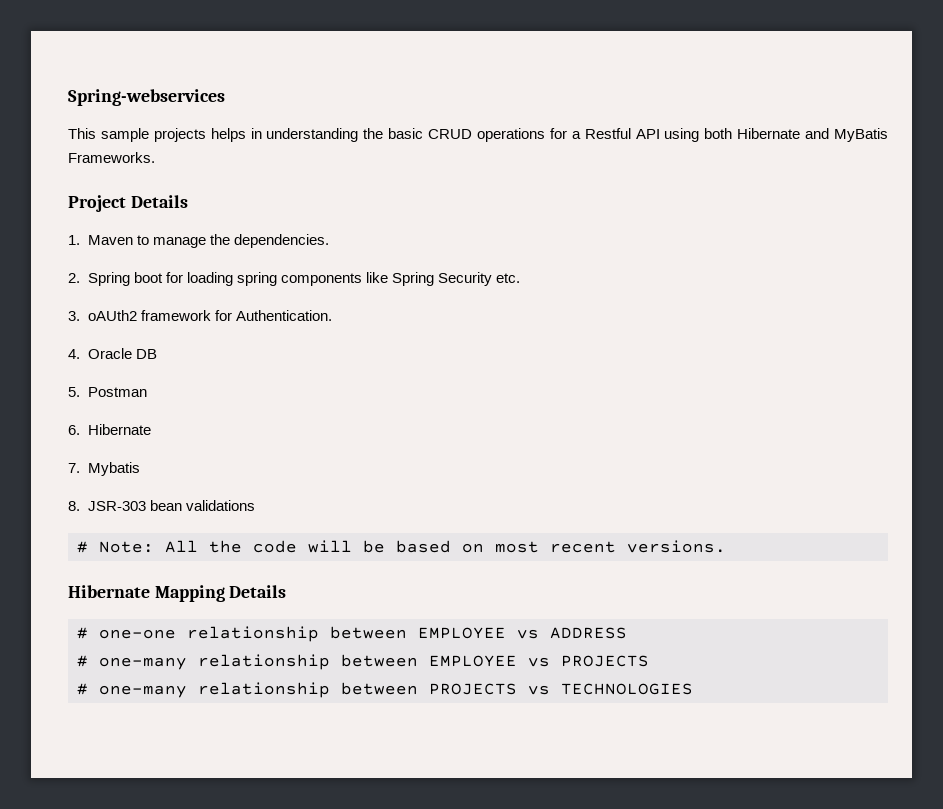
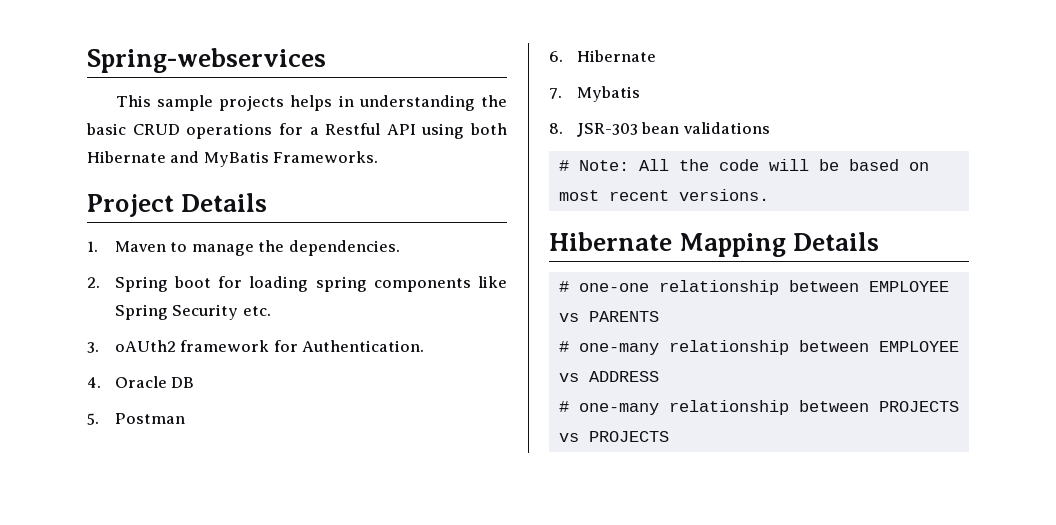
[550,627,627,639] ADDRESS -> [588,311,659,322] PARENTS
[561,655,649,667] PROJECTS -> [588,371,659,382] ADDRESS
[561,683,693,695] TECHNOLOGIES -> [588,431,669,442] PROJECTS

